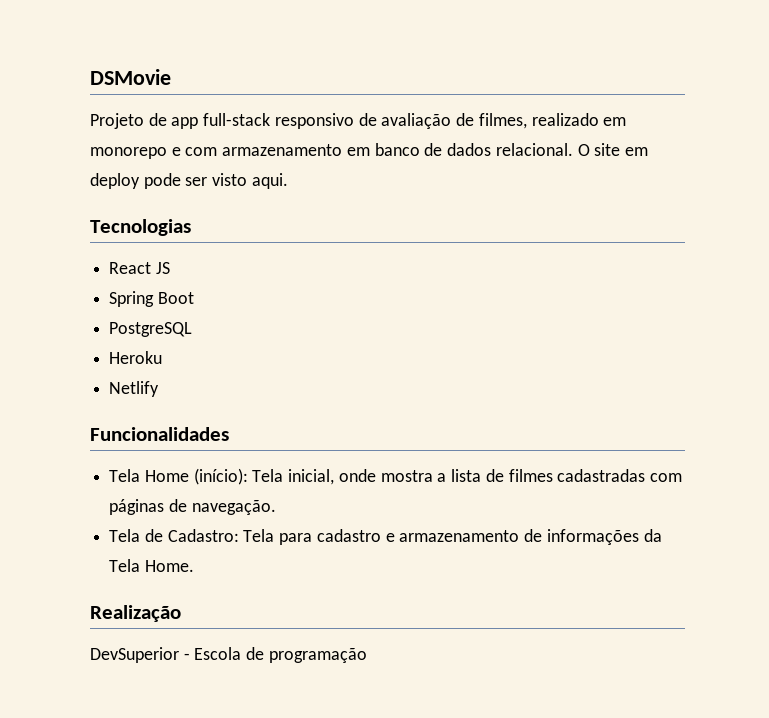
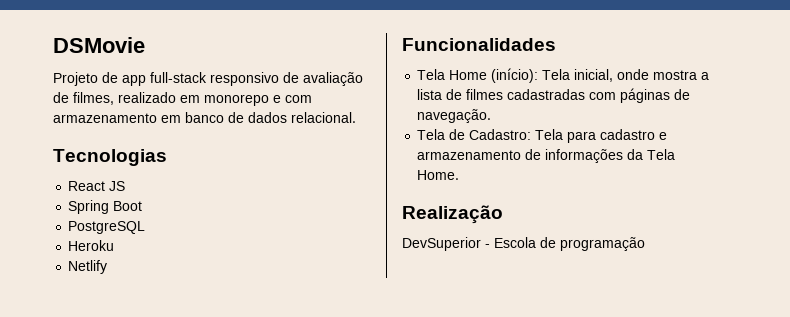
[577,143,648,156] [90,173,288,189] O site em deploy pode ser visto aqui. -> (356, 117) none

